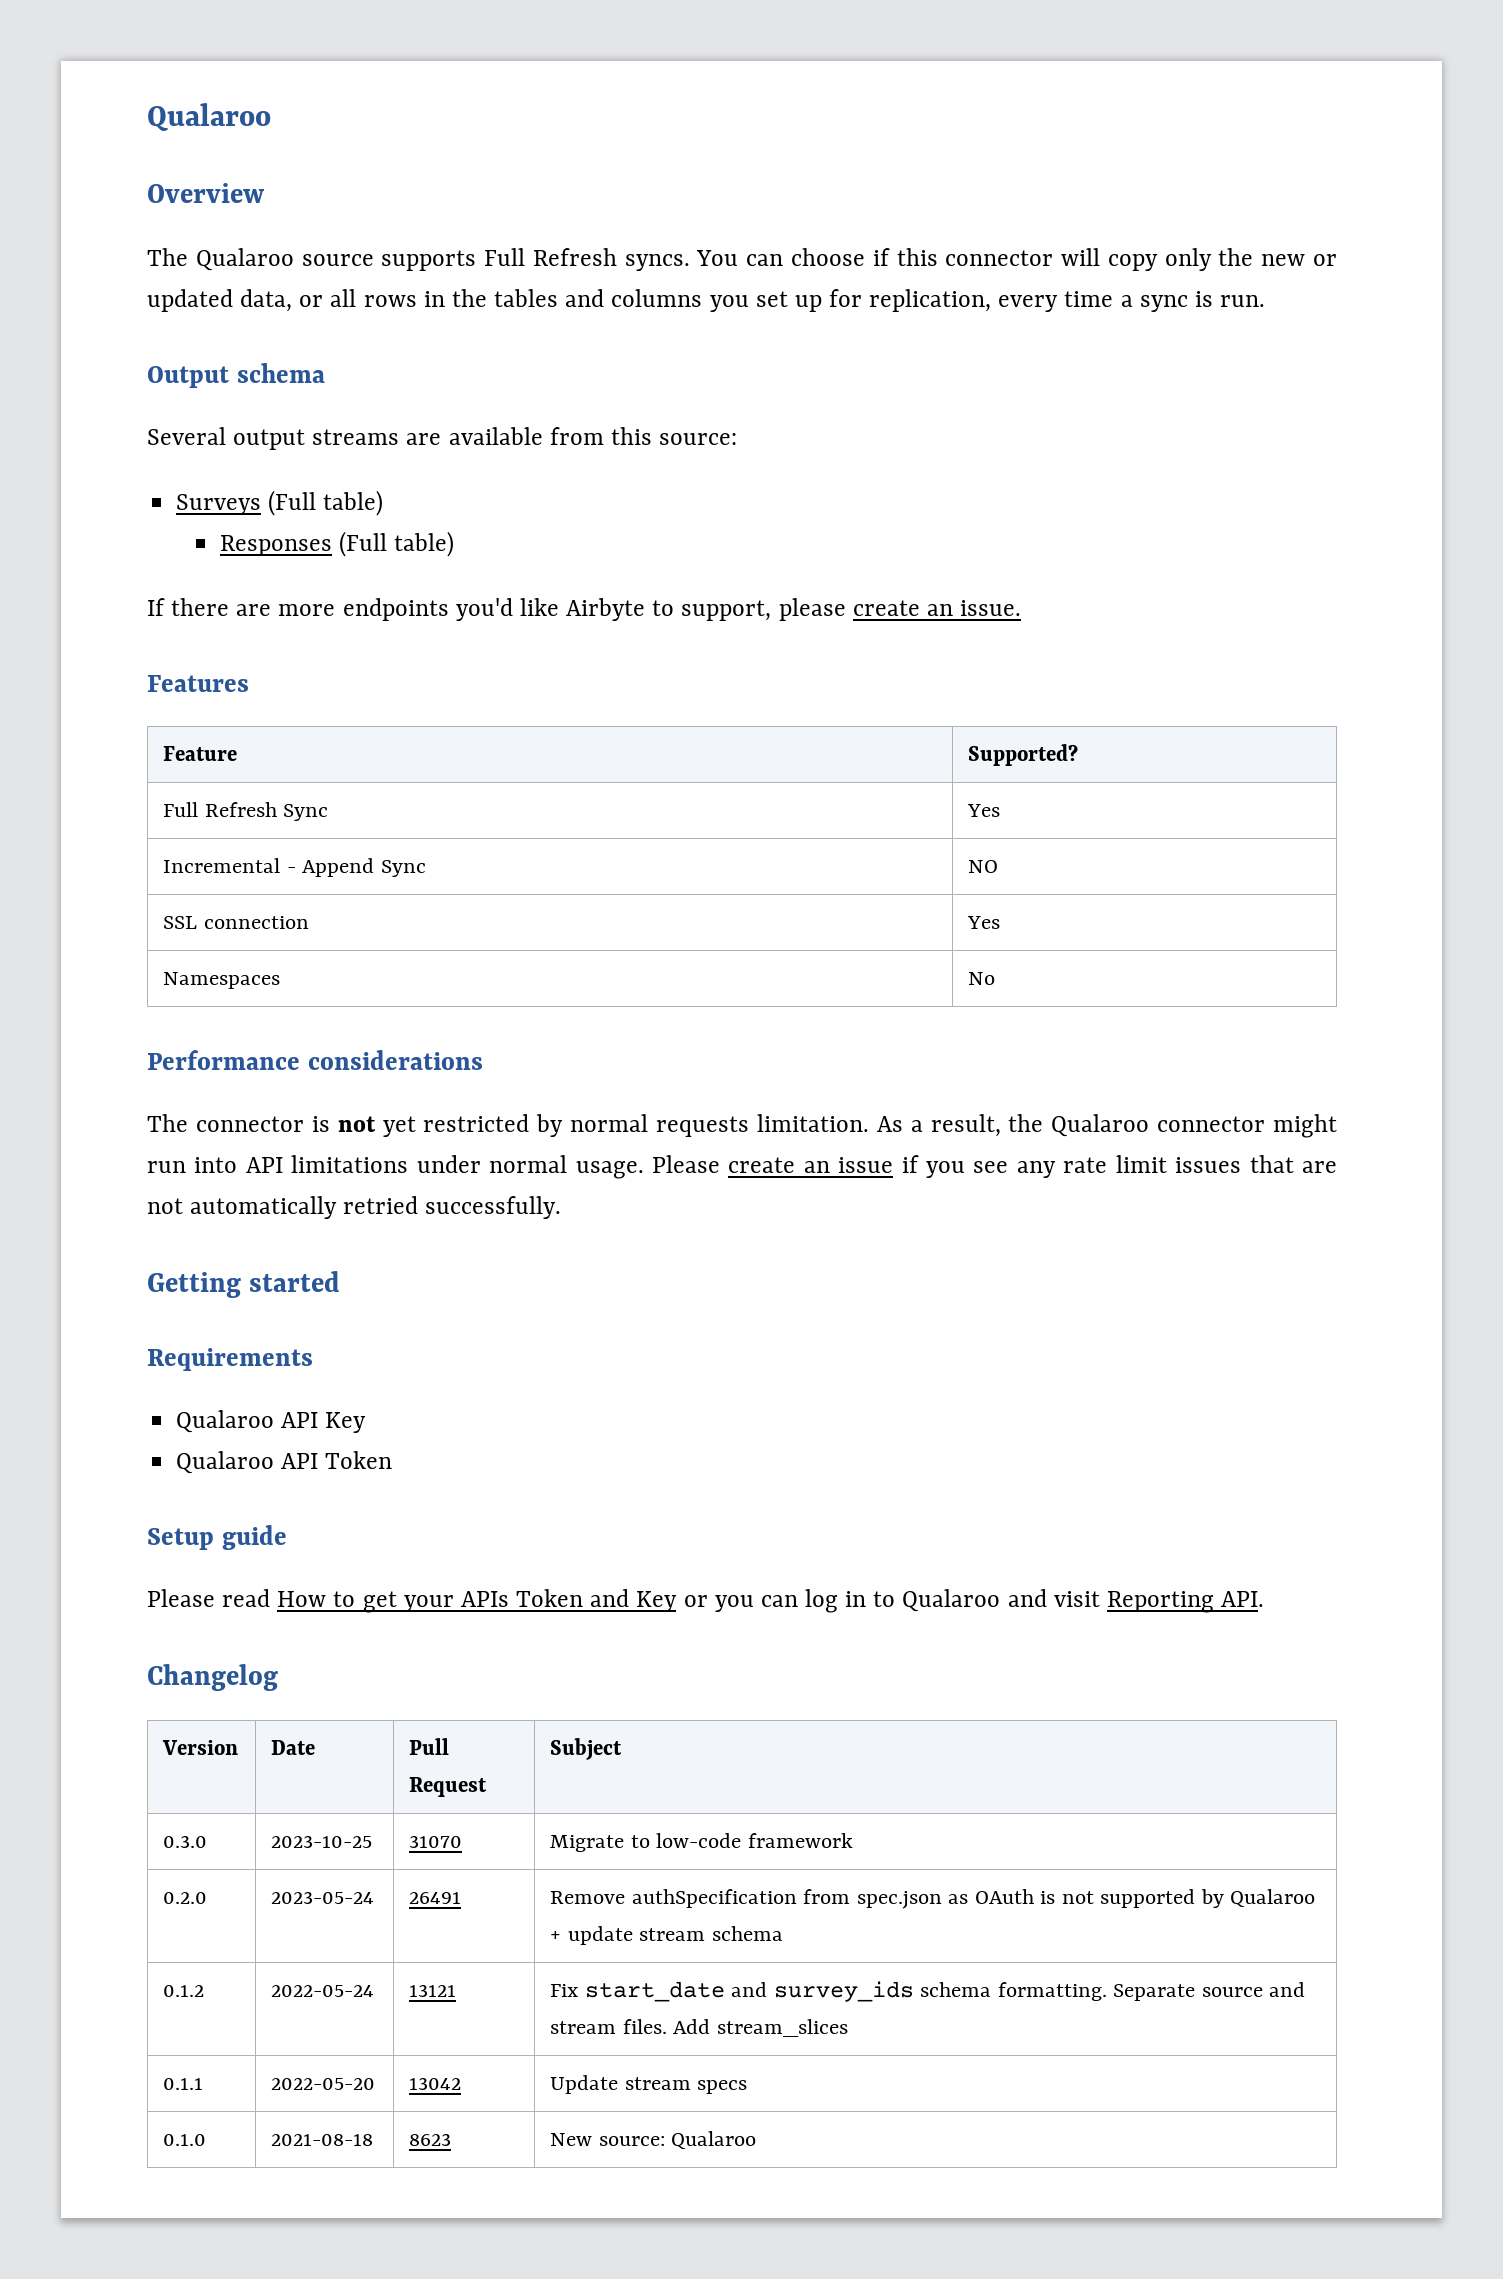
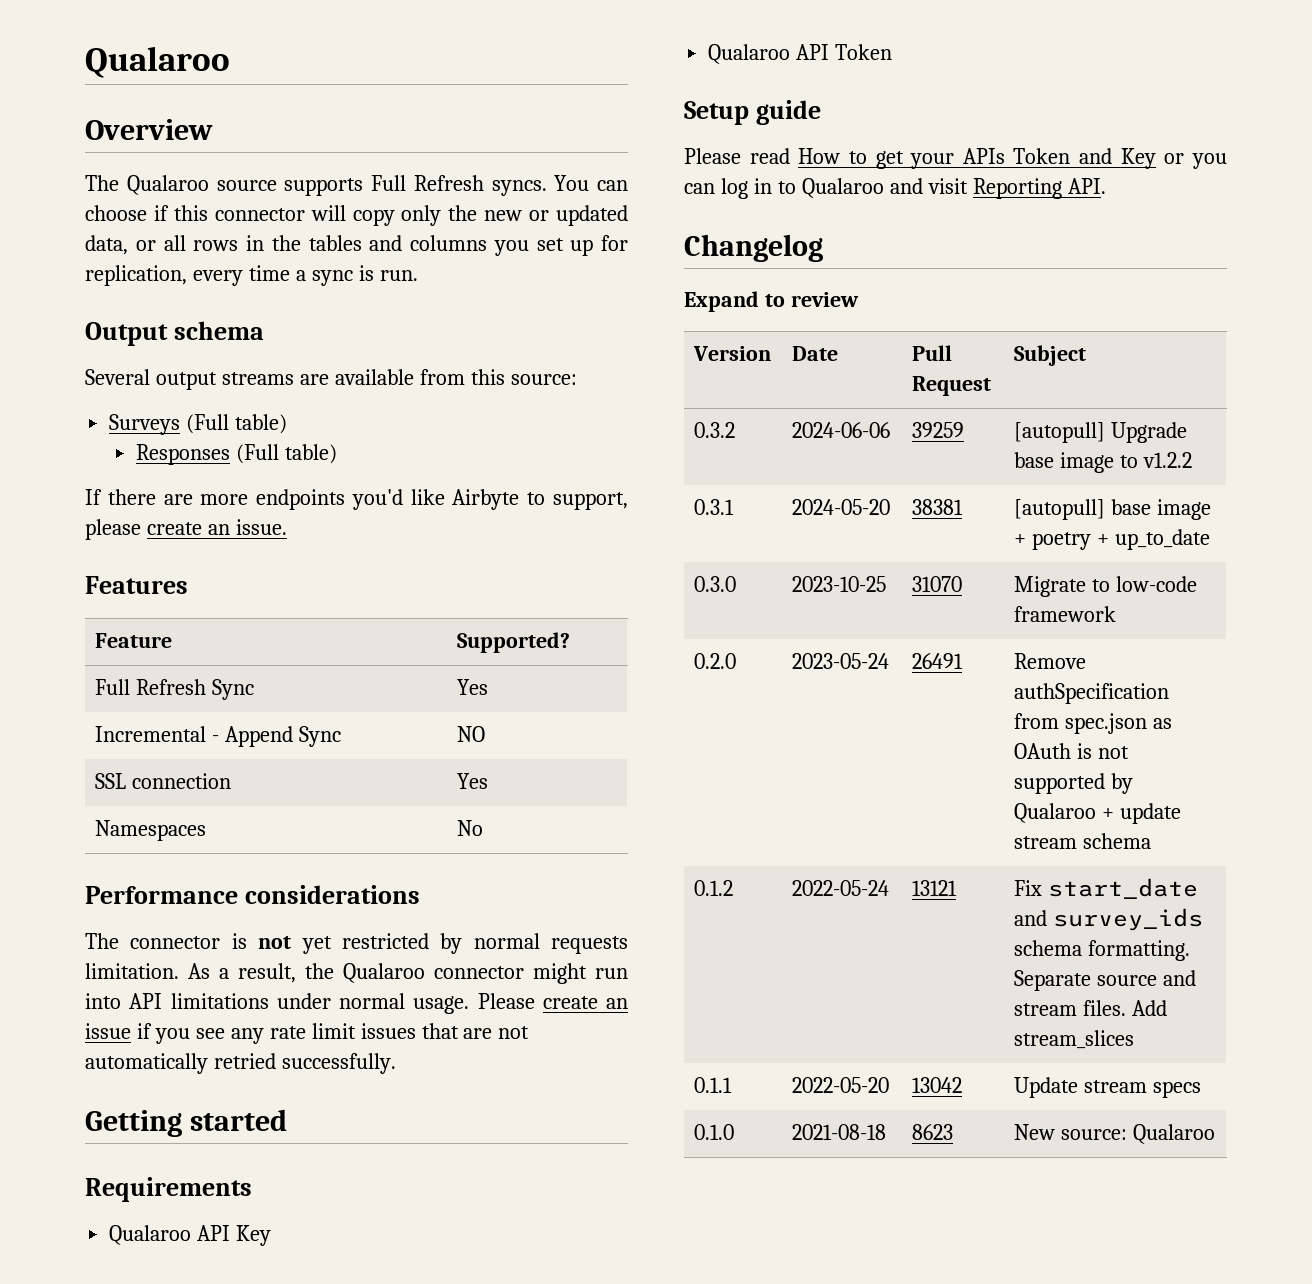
(278, 1677) none -> [684,291,859,312] // Expand to review
(623, 1749) none -> [694,422,736,438] [792,422,891,438] [912,422,965,438] [1014,422,1188,443] [1014,452,1193,473] [694,499,735,515] [792,499,891,515] [912,499,964,515] [1014,499,1212,520] [1014,529,1211,550] // 0.3.2 | 2024-06-06 | 39259 | [autopull] Upgrade base image to v1.2.2 // 0.3.1 | 2024-05-20 | 38381 | [autopull] base image + poetry + up_to_date

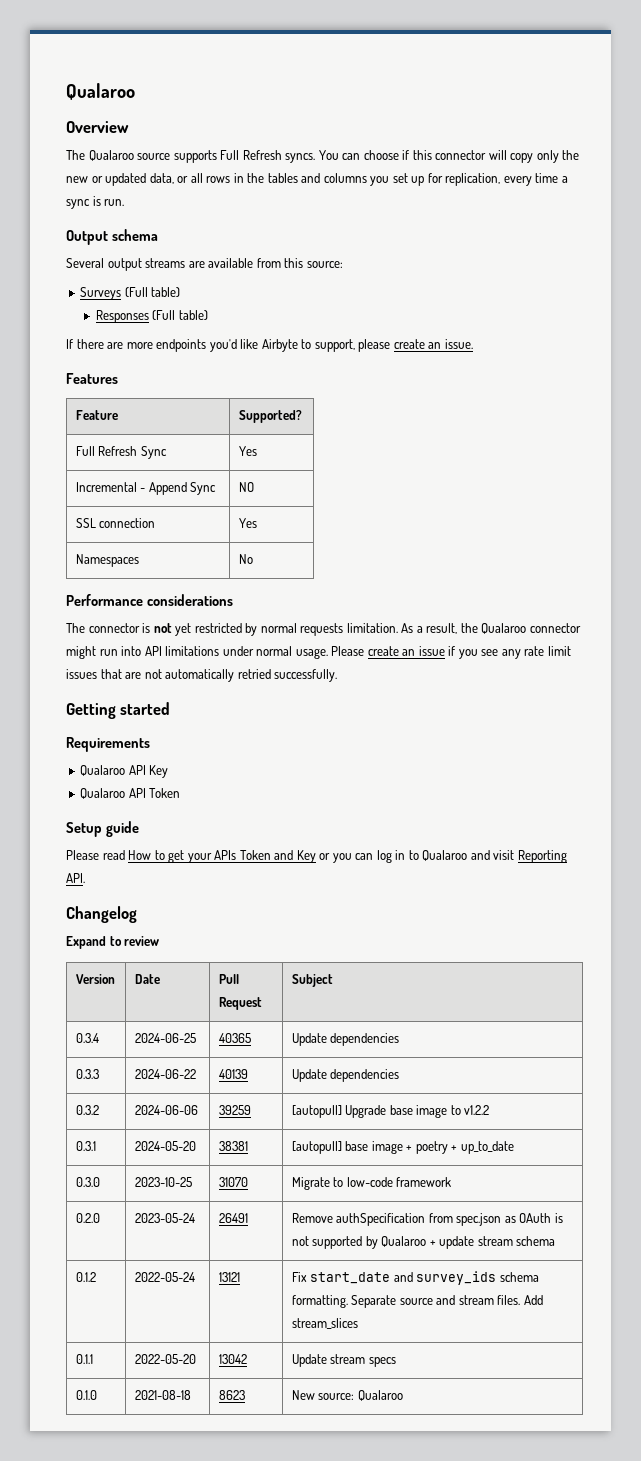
(1087, 355) none -> [75,1033,99,1043] [134,1033,196,1043] [218,1033,251,1043] [291,1033,400,1046] [75,1069,99,1079] [134,1069,196,1079] [218,1069,248,1079] [291,1069,400,1082] // 0.3.4 | 2024-06-25 | 40365 | Update dependencies // 0.3.3 | 2024-06-22 | 40139 | Update dependencies

